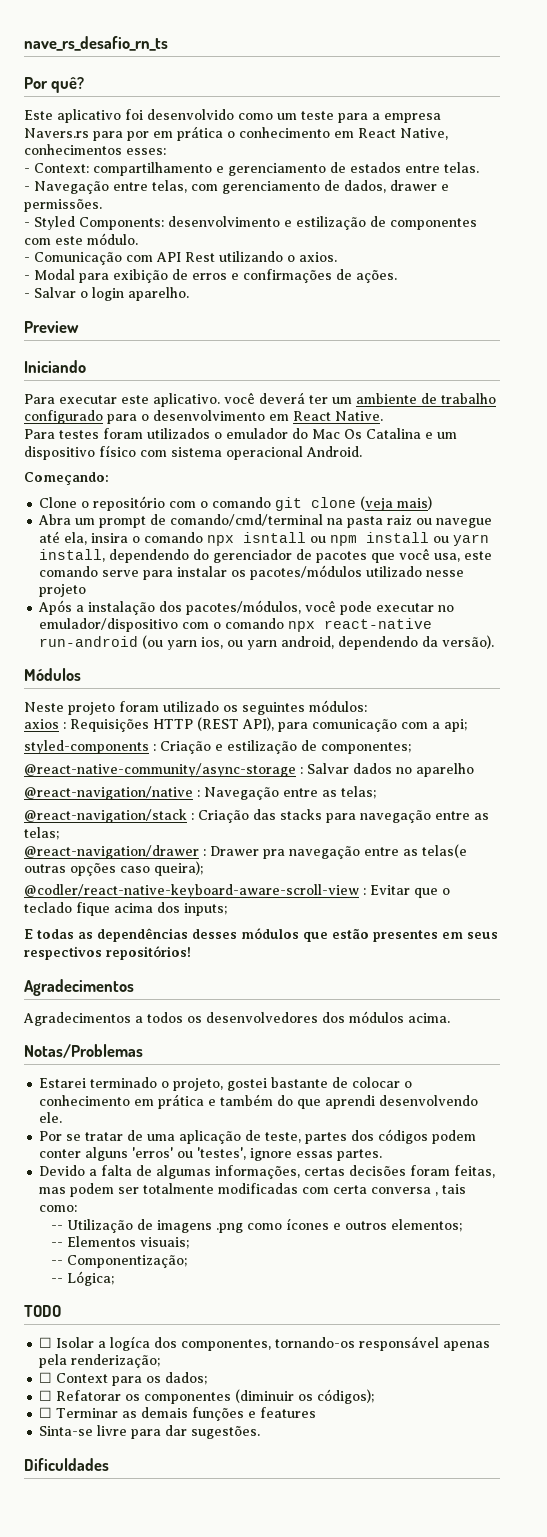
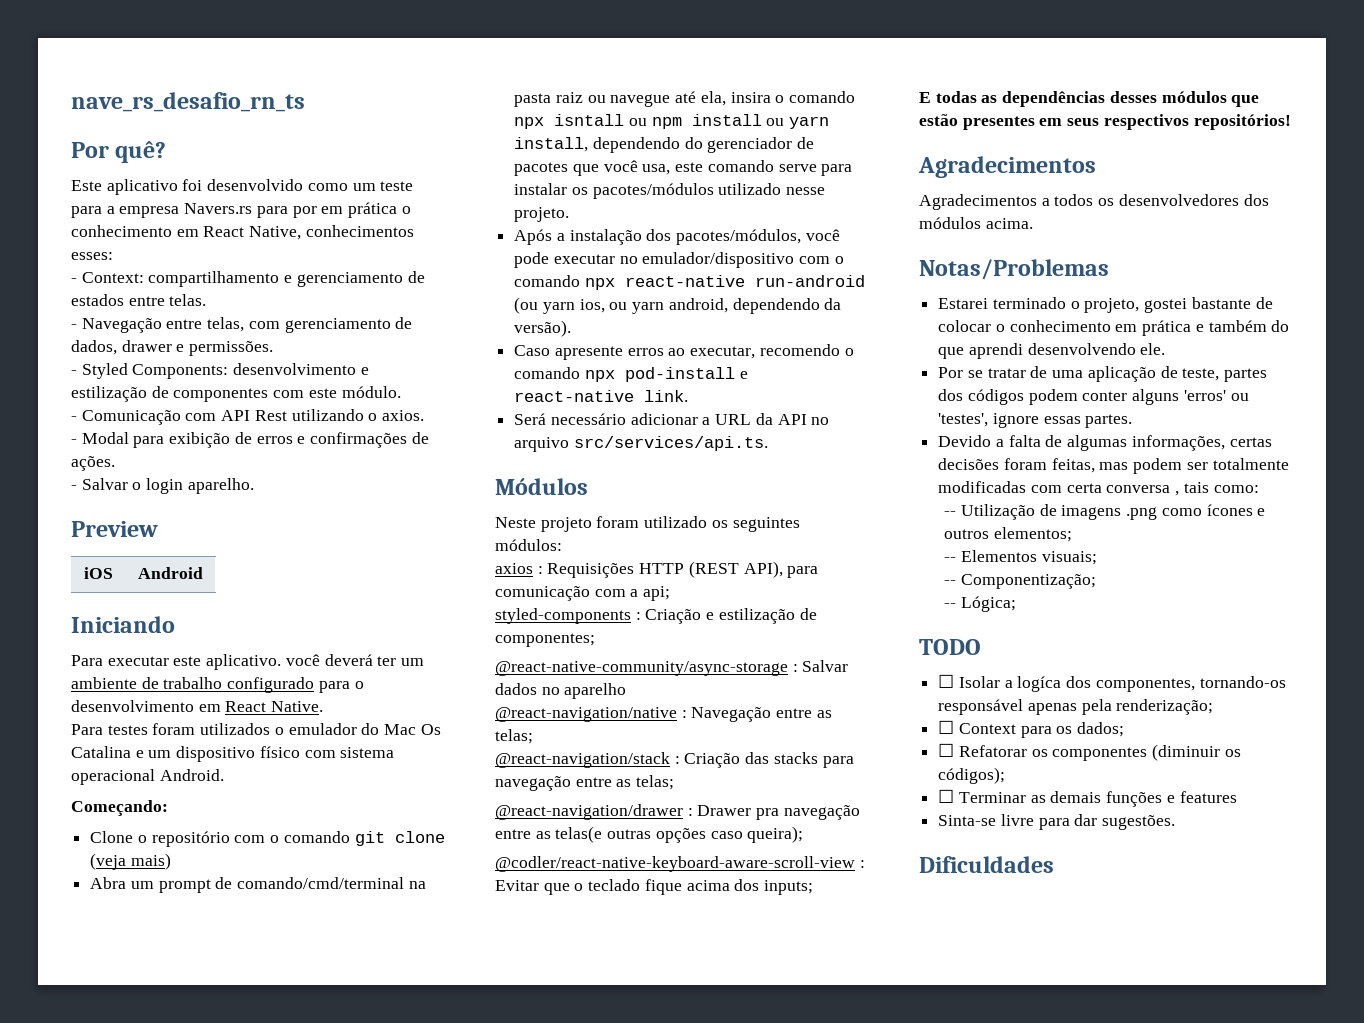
(79, 327) none -> [84,567,113,579] [138,567,203,579] // iOS | Android
[39,584,87,597] projeto -> [514,207,570,222] projeto.
(495, 642) none -> [514,344,854,360] [514,367,748,382] [514,390,689,402] [514,413,830,425] [514,436,768,452] // Caso apresente erros ao executar, recomendo o comando npx pod-install e react-native link. // Será necessário adicionar a URL da API no arquivo src/services/api.ts.

